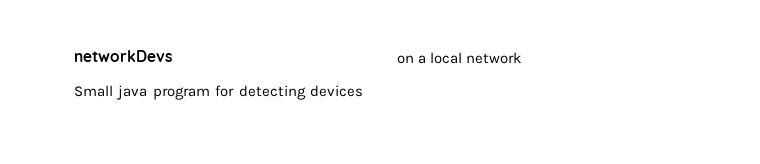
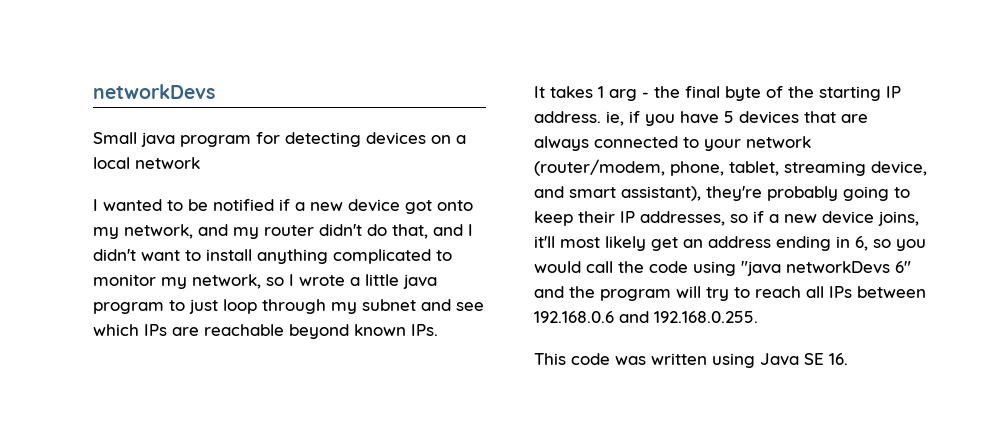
(522, 58) none -> [93,199,473,214] [93,224,473,239] [93,249,452,264] [93,274,437,289] [93,299,484,314] [93,324,438,339] [534,86,901,101] [534,111,868,126] [534,136,811,151] [534,159,927,176] [534,186,910,201] [534,211,919,226] [534,236,926,251] [534,261,911,276] [534,286,926,301] [534,311,758,323] [534,353,848,368] // I wanted to be notified if a new device got onto my network, and my router didn't do that, and I didn't want to install anything complicated to monitor my network, so I wrote a little java program to just loop through my subnet and see which IPs are reachable beyond known IPs. // It takes 1 arg - the final byte of the starting IP address. ie, if you have 5 devices that are always connected to your network (router/modem, phone, tablet, streaming device, and smart assistant), they're probably going to keep their IP addresses, so if a new device joins, it'll most likely get an address ending in 6, so you would call the code using "java networkDevs 6" and the program will try to reach all IPs between 192.168.0.6 and 192.168.0.255. // This code was written using Java SE 16.

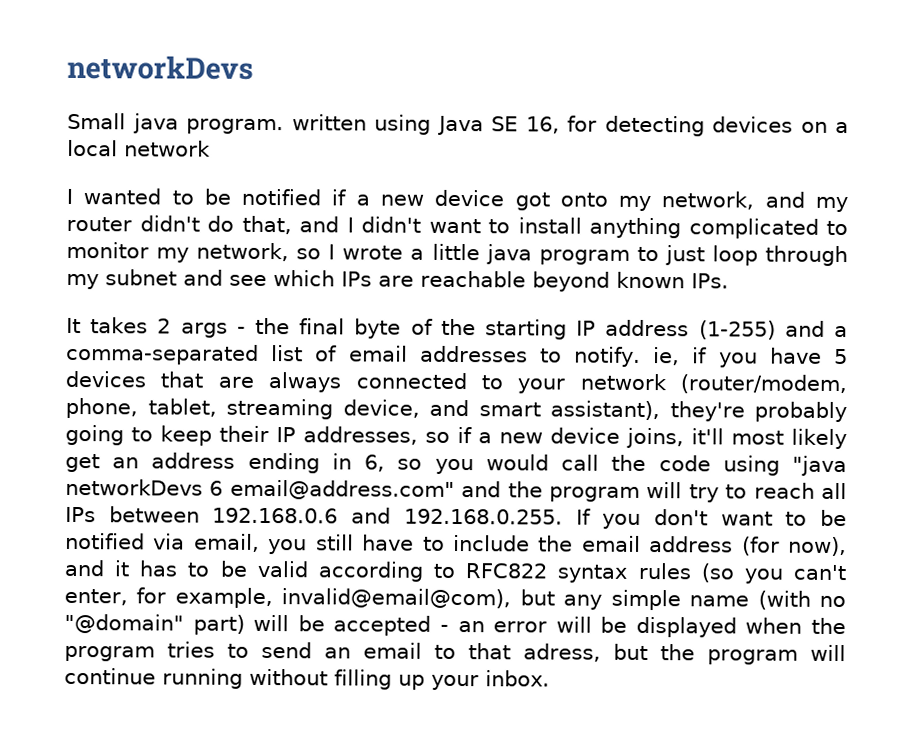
[180,135,251,147] program -> [186,114,560,136] program. written using Java SE 16,
[598,86,637,101] 1 arg -> [157,318,228,338] 2 args
[534,111,601,123] address. -> [605,319,848,340] [66,343,642,367] address (1-255) and a comma-separated list of email addresses to notify.
[895,261,911,273] 6" -> [209,479,455,500] 6 email@address.com"
[534,353,848,368] // This code was written using Java SE 16. -> [575,508,848,529] [65,532,847,557] [64,559,847,584] [64,587,847,611] [64,613,846,638] [64,641,846,665] [64,667,550,691] If you don't want to be notified via email, you still have to include the email address (for now), and it has to be valid according to RFC822 syntax rules (so you can't enter, for example, invalid@email@com), but any simple name (with no "@domain" part) will be accepted - an error will be displayed when the program tries to send an email to that adress, but the program will continue running without filling up your inbox.

